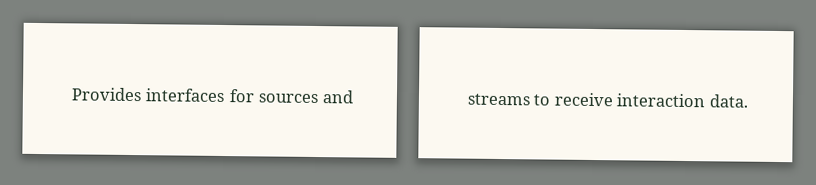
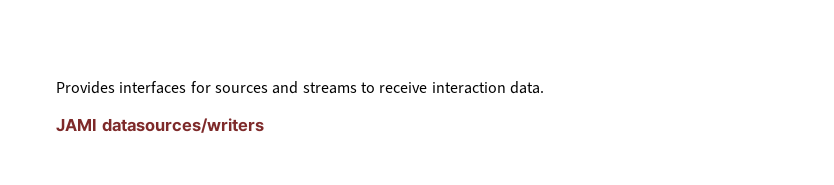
(748, 101) none -> [56,118,264,133] // JAMI datasources/writers

